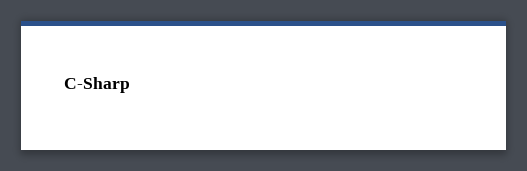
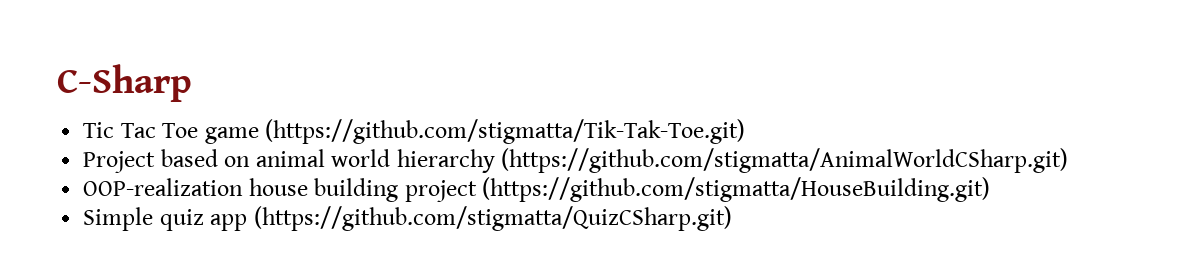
(130, 85) none -> [83,119,746,144] [83,148,1069,173] [83,177,991,202] [83,206,732,231] // Tic Tac Toe game (https://github.com/stigmatta/Tik-Tak-Toe.git) // Project based on animal world hierarchy (https://github.com/stigmatta/AnimalWorldCSharp.git) // OOP-realization house building project (https://github.com/stigmatta/HouseBuilding.git) // Simple quiz app (https://github.com/stigmatta/QuizCSharp.git)

